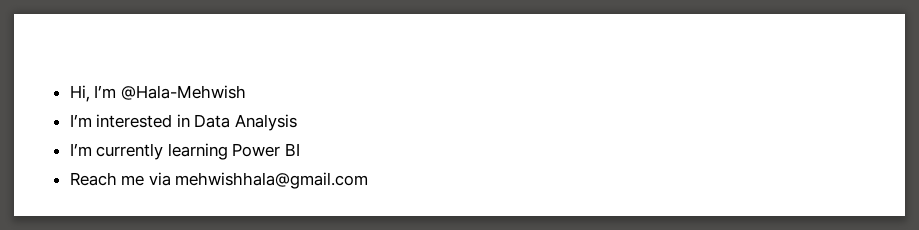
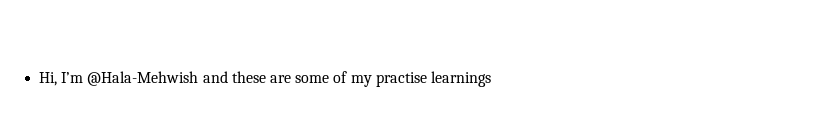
[69,114,298,131] [69,143,301,160] [69,172,369,189] // I’m interested in Data Analysis // I’m currently learning Power BI // Reach me via mehwishhala@gmail.com -> [202,71,491,87] and these are some of my practise learnings

